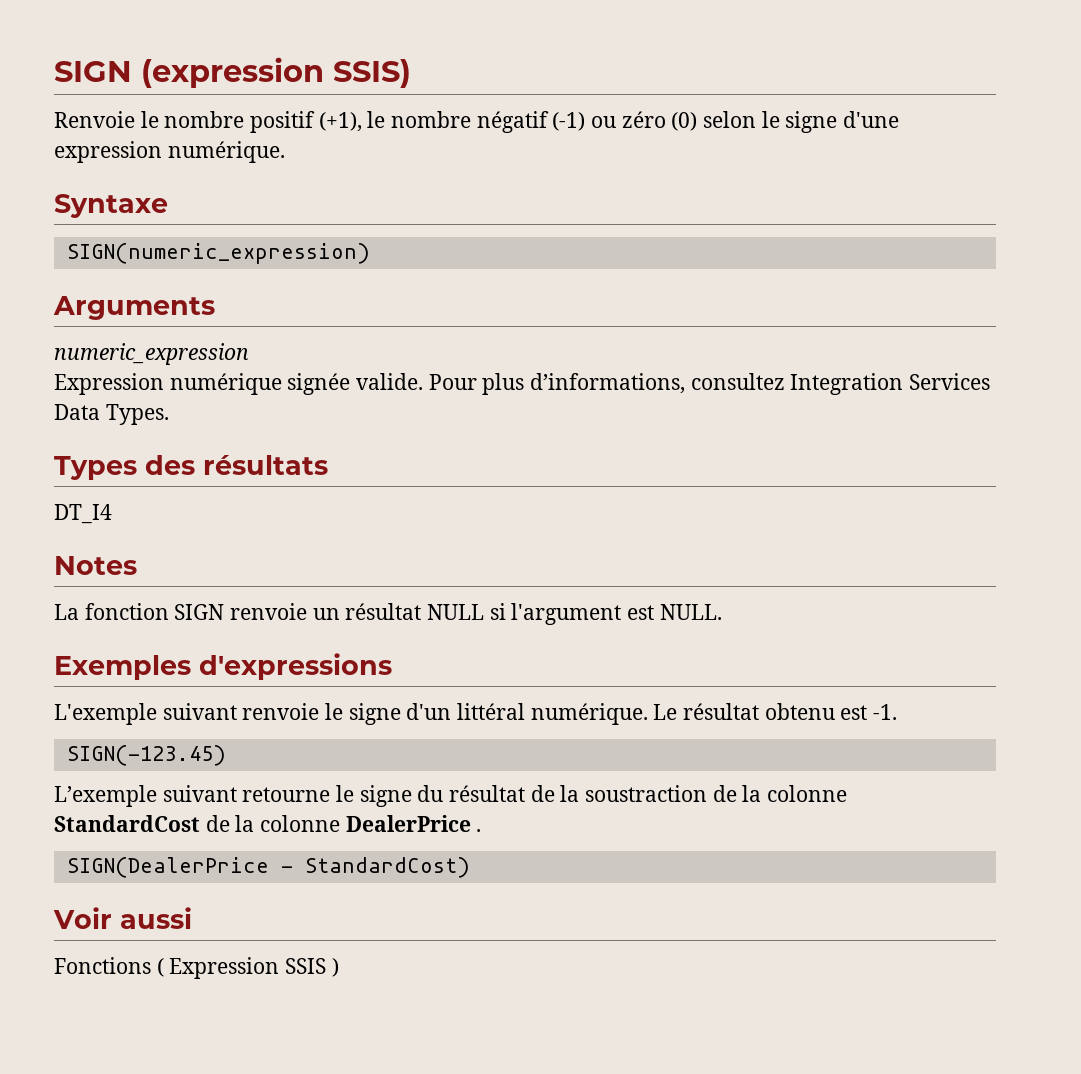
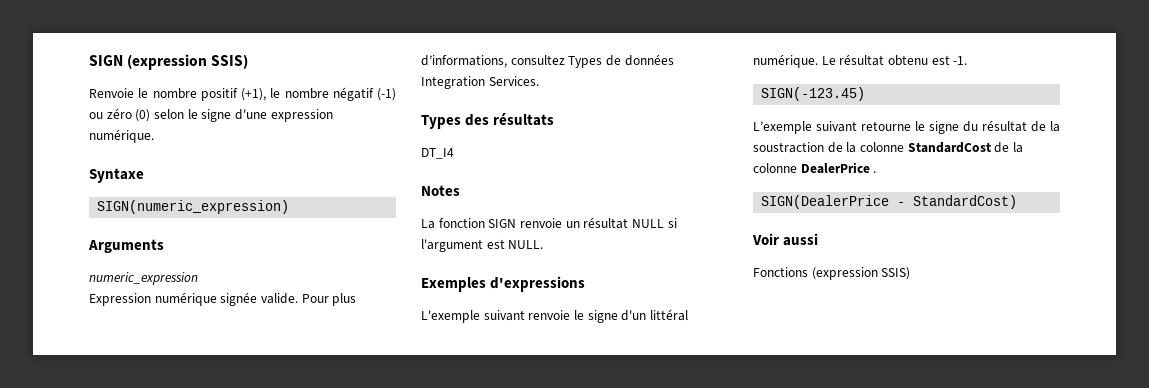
[790,373,991,395] [54,404,169,425] Integration Services Data Types. -> [568,54,674,68] [421,76,539,89] Types de données Integration Services.
[156,957,339,979] ( Expression SSIS ) -> [811,267,911,280] (expression SSIS)

